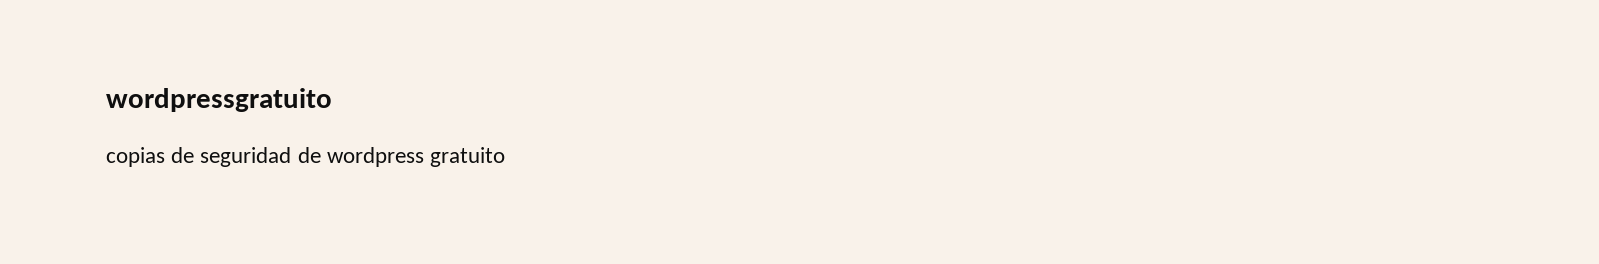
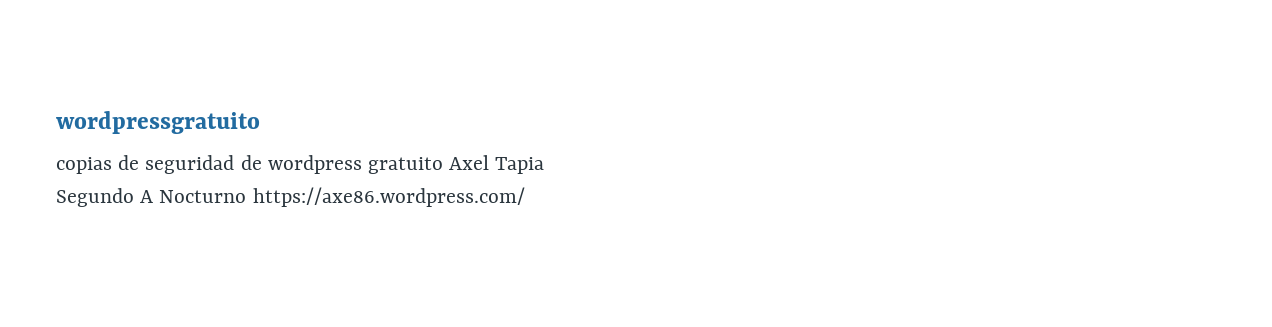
(506, 157) none -> [449,155,545,174] [56,187,525,207] Axel Tapia // Segundo A Nocturno https://axe86.wordpress.com/

